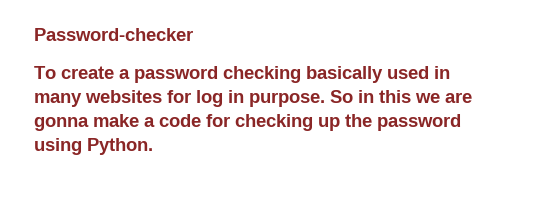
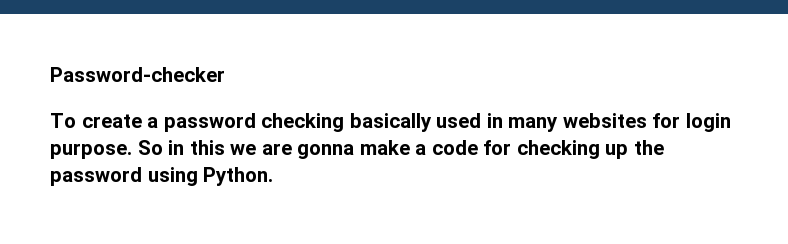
[196,90,244,107] log in -> [685,113,731,132] login

